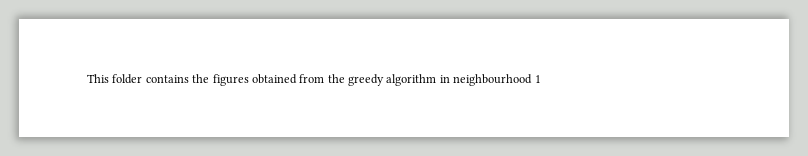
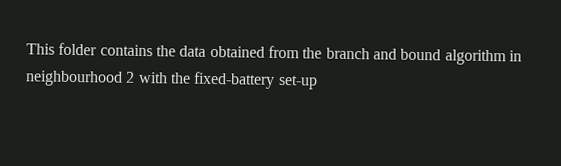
[212,74,249,86] figures -> [179,45,207,57] data
[348,74,541,86] greedy algorithm in neighbourhood 1 -> [325,47,522,66] [25,70,318,90] branch and bound algorithm in neighbourhood 2 with the fixed-battery set-up

